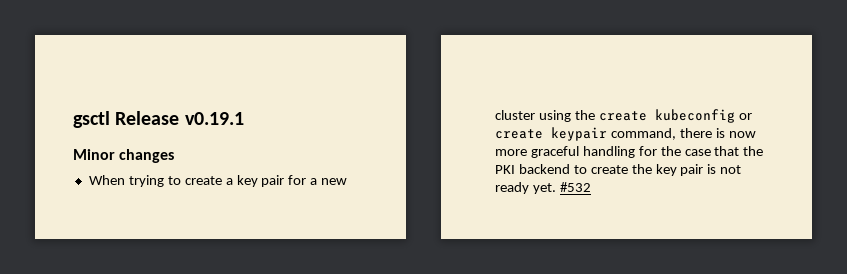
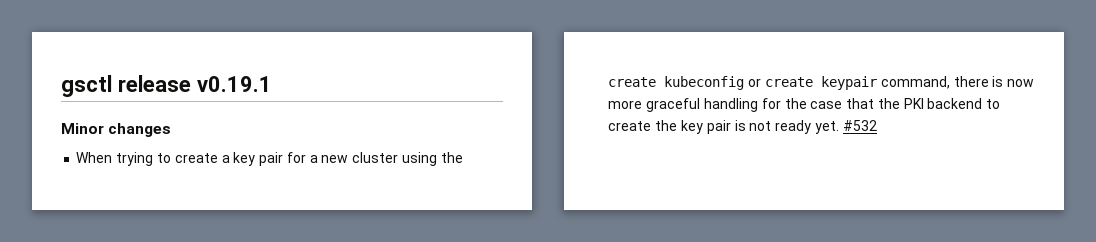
[115,111,180,125] Release -> [117,75,191,92] release

